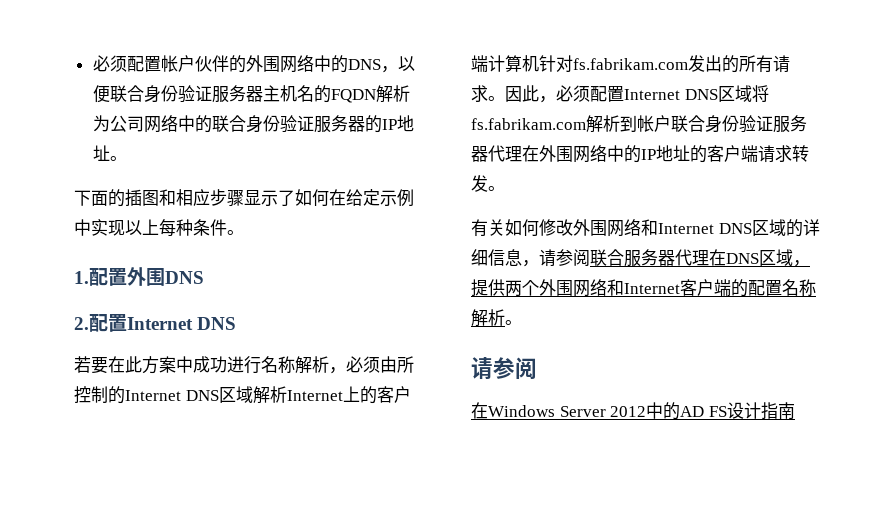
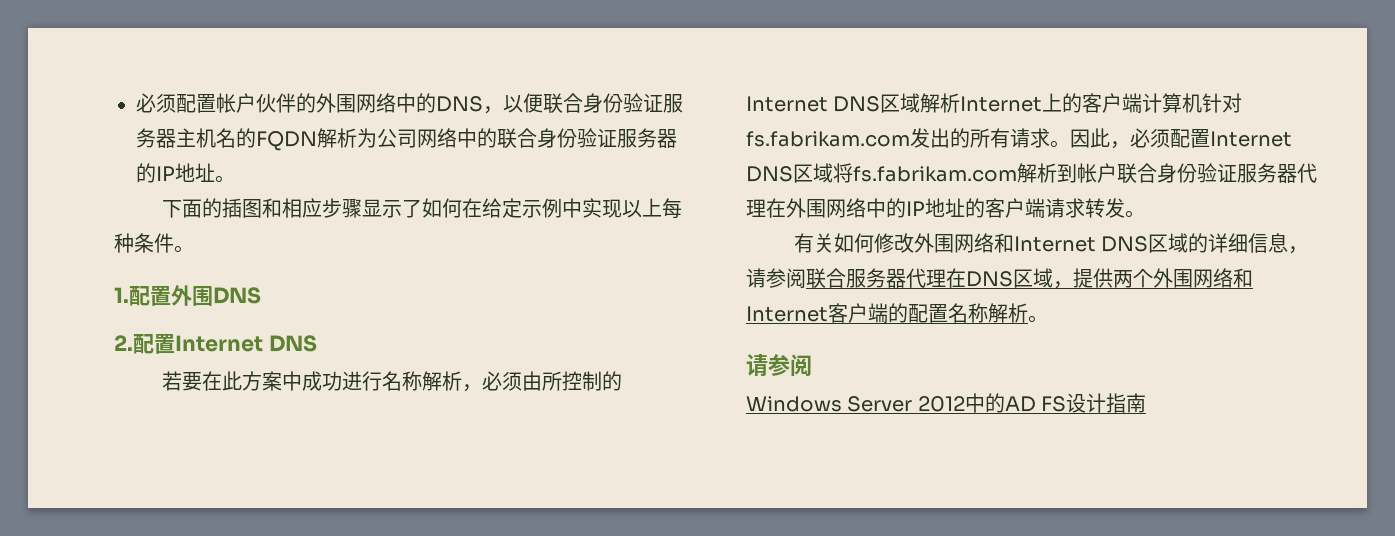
[471,402,488,419] 在 -> (812, 365) none

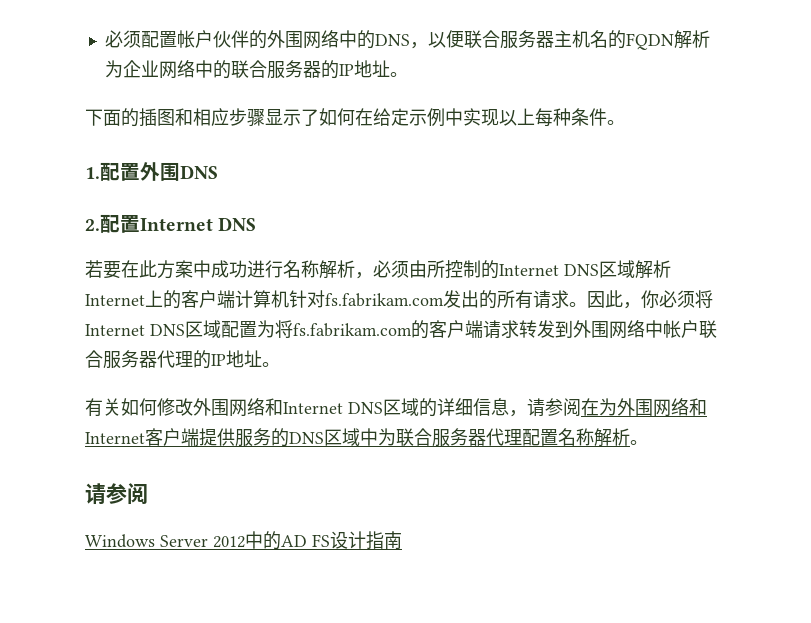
[583,93,663,113] 身份验证 -> (500, 39) none
[377,128,417,148] 公司 -> [122,60,159,78] 企业
[537,128,617,148] 身份验证 -> (267, 69) none
[1130,128,1292,148] [746,163,1317,184] [746,198,1125,218] 必须配置Internet DNS区域将fs.fabrikam.com解析到帐户联合身份验证服务器代理在外围网络中的IP地址的客户端请求转发 -> [641,290,713,308] [85,320,717,339] [85,350,262,369] 你必须将Internet DNS区域配置为将fs.fabrikam.com的客户端请求转发到外围网络中帐户联合服务器代理的IP地址
[806,268,1153,289] 联合服务器代理在DNS区域，提供两个 -> [581,398,617,416] 在为
[888,303,908,323] 的 -> [199,428,522,447] 提供服务的DNS区域中为联合服务器代理

